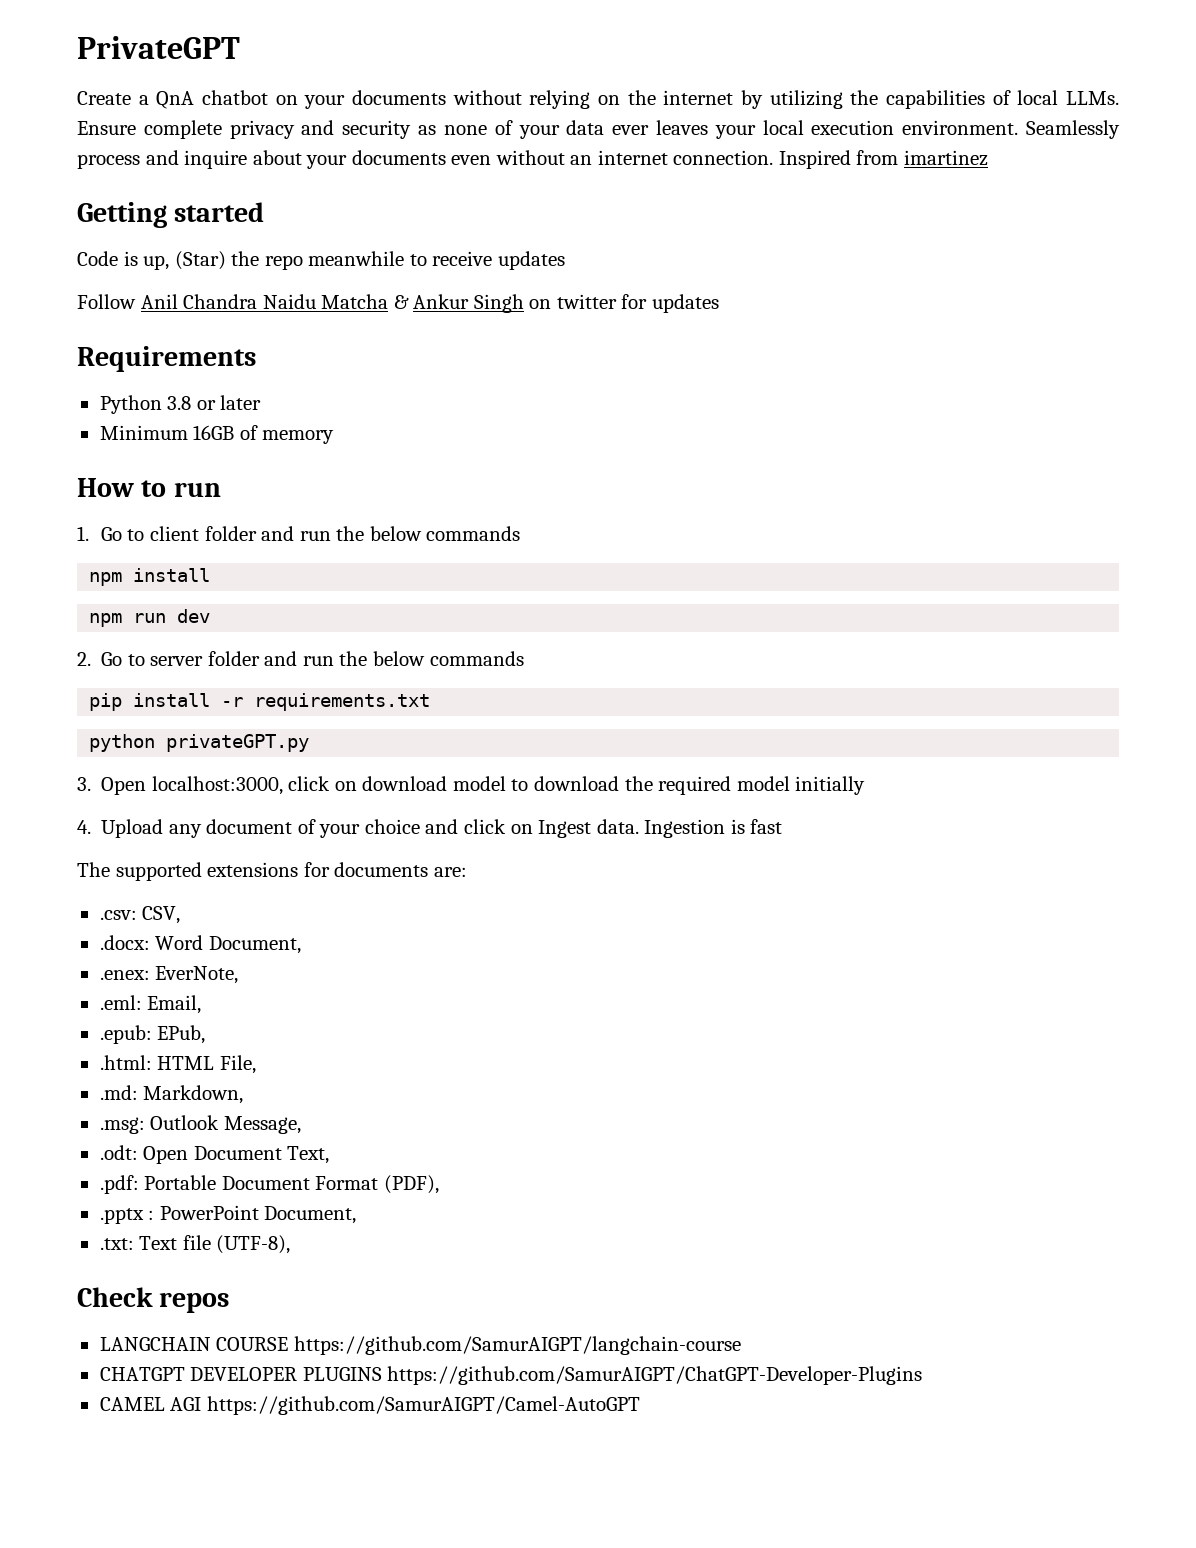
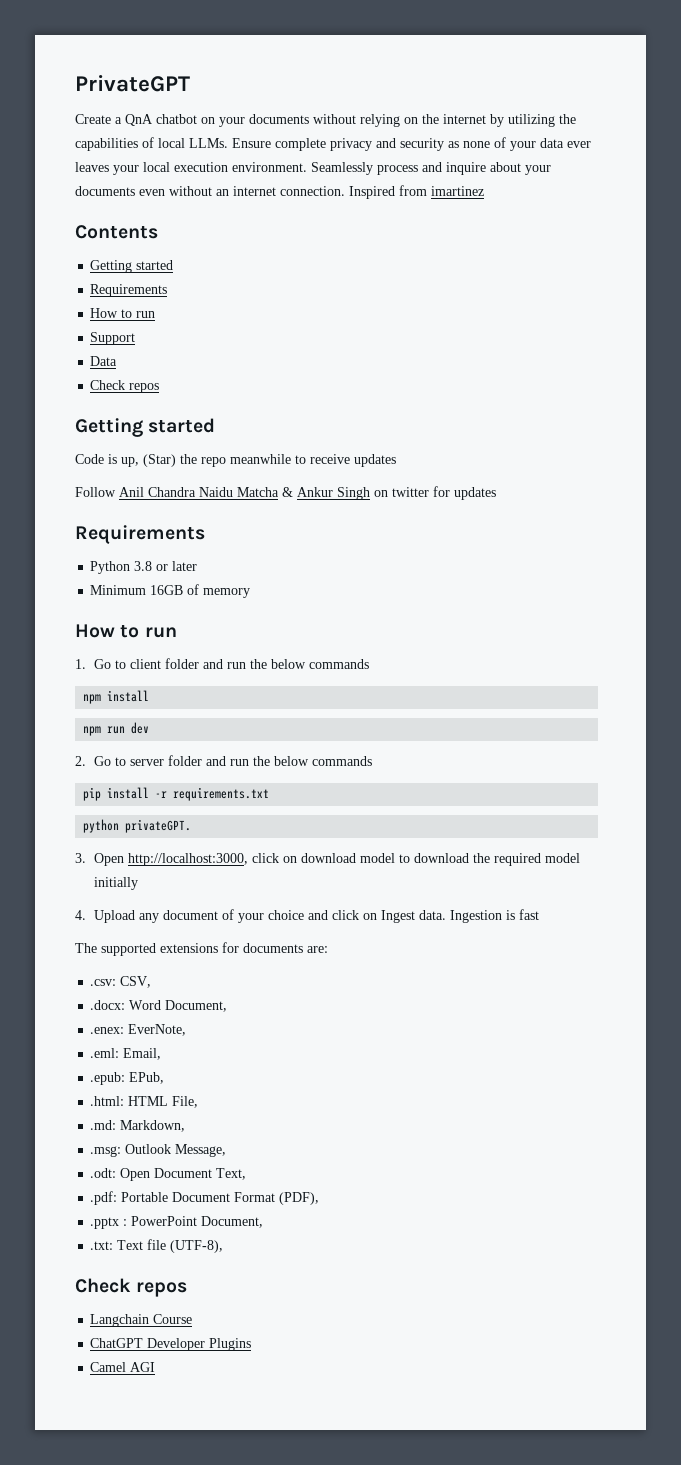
(988, 158) none -> [75,225,158,239] [90,260,174,273] [90,284,168,297] [90,308,156,318] [90,332,136,345] [90,356,118,366] [90,380,160,393] // Contents // Getting started // Requirements // How to run // Support // Data // Check repos
[166,734,310,752] privateGPT.py -> [125,819,192,833] privateGPT.
[151,776,283,795] localhost:3000, -> [128,853,249,866] http://localhost:3000,
[99,1336,741,1355] [99,1366,923,1385] [99,1396,640,1415] LANGCHAIN COURSE https://github.com/SamurAIGPT/langchain-course // CHATGPT DEVELOPER PLUGINS https://github.com/SamurAIGPT/ChatGPT-Developer-Plugins // CAMEL AGI https://github.com/SamurAIGPT/Camel-AutoGPT -> [90,1314,193,1327] [90,1338,252,1351] [90,1362,156,1372] Langchain Course // ChatGPT Developer Plugins // Camel AGI

